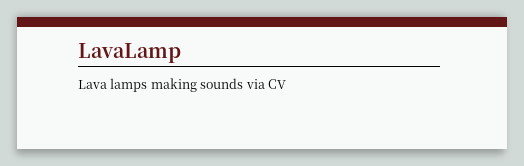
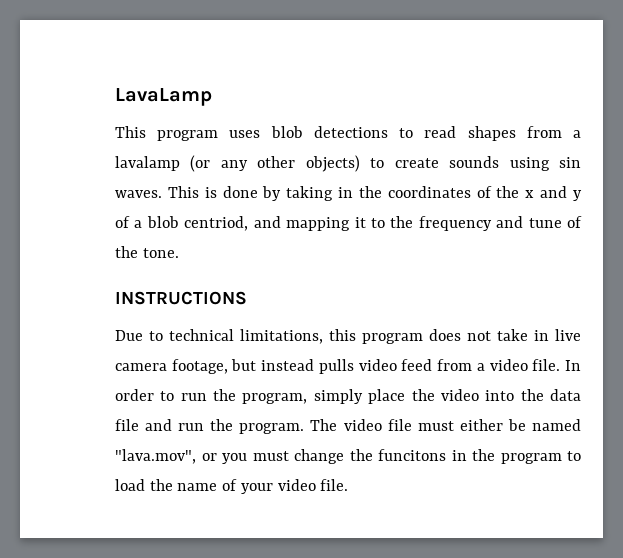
[78,78,286,92] Lava lamps making sounds via CV -> [115,126,581,141] [115,155,581,172] [115,186,583,201] [115,216,582,231] [115,246,179,258] [115,291,247,305] [115,329,581,344] [115,359,582,374] [115,389,581,404] [115,419,581,434] [115,449,581,464] [115,479,349,494] This program uses blob detections to read shapes from a lavalamp (or any other objects) to create sounds using sin waves. This is done by taking in the coordinates of the x and y of a blob centriod, and mapping it to the frequency and tune of the tone. // INSTRUCTIONS // Due to technical limitations, this program does not take in live camera footage, but instead pulls video feed from a video file. In order to run the program, simply place the video into the data file and run the program. The video file must either be named "lava.mov", or you must change the funcitons in the program to load the name of your video file.

